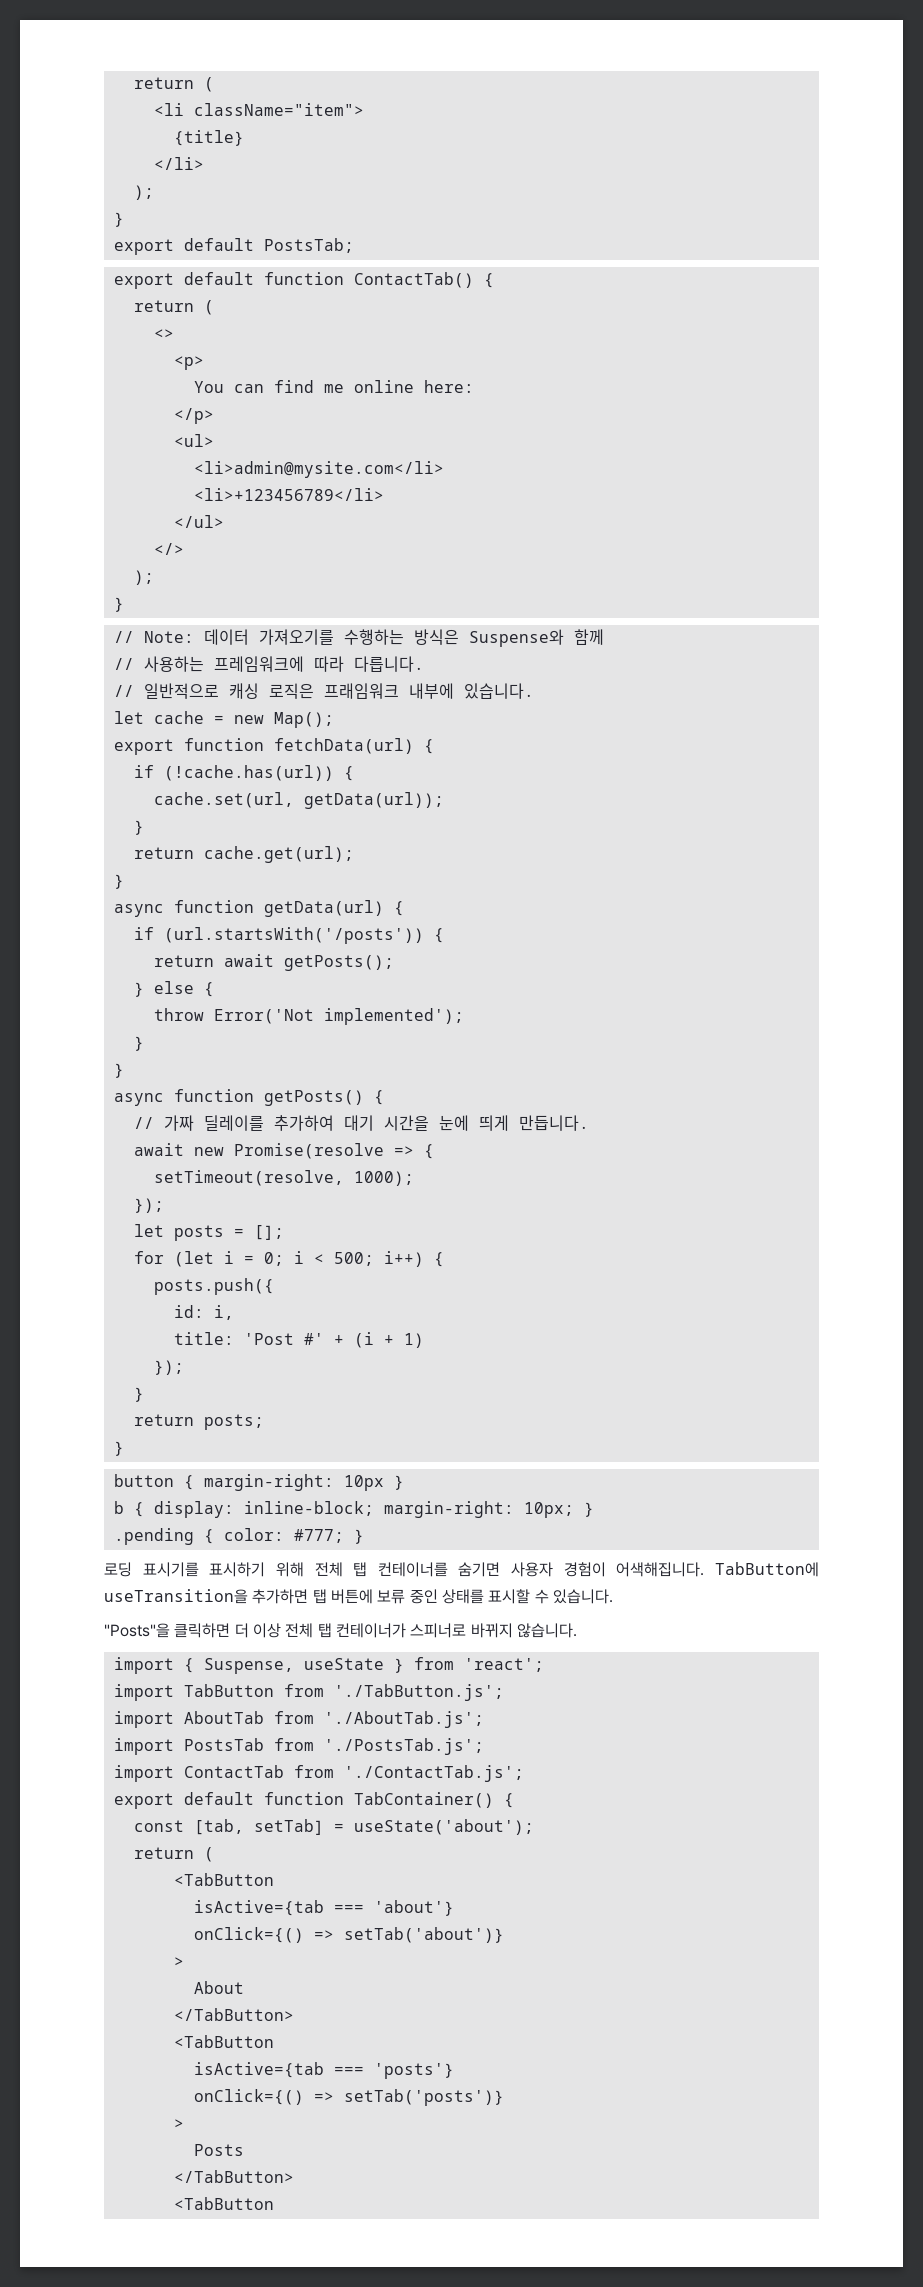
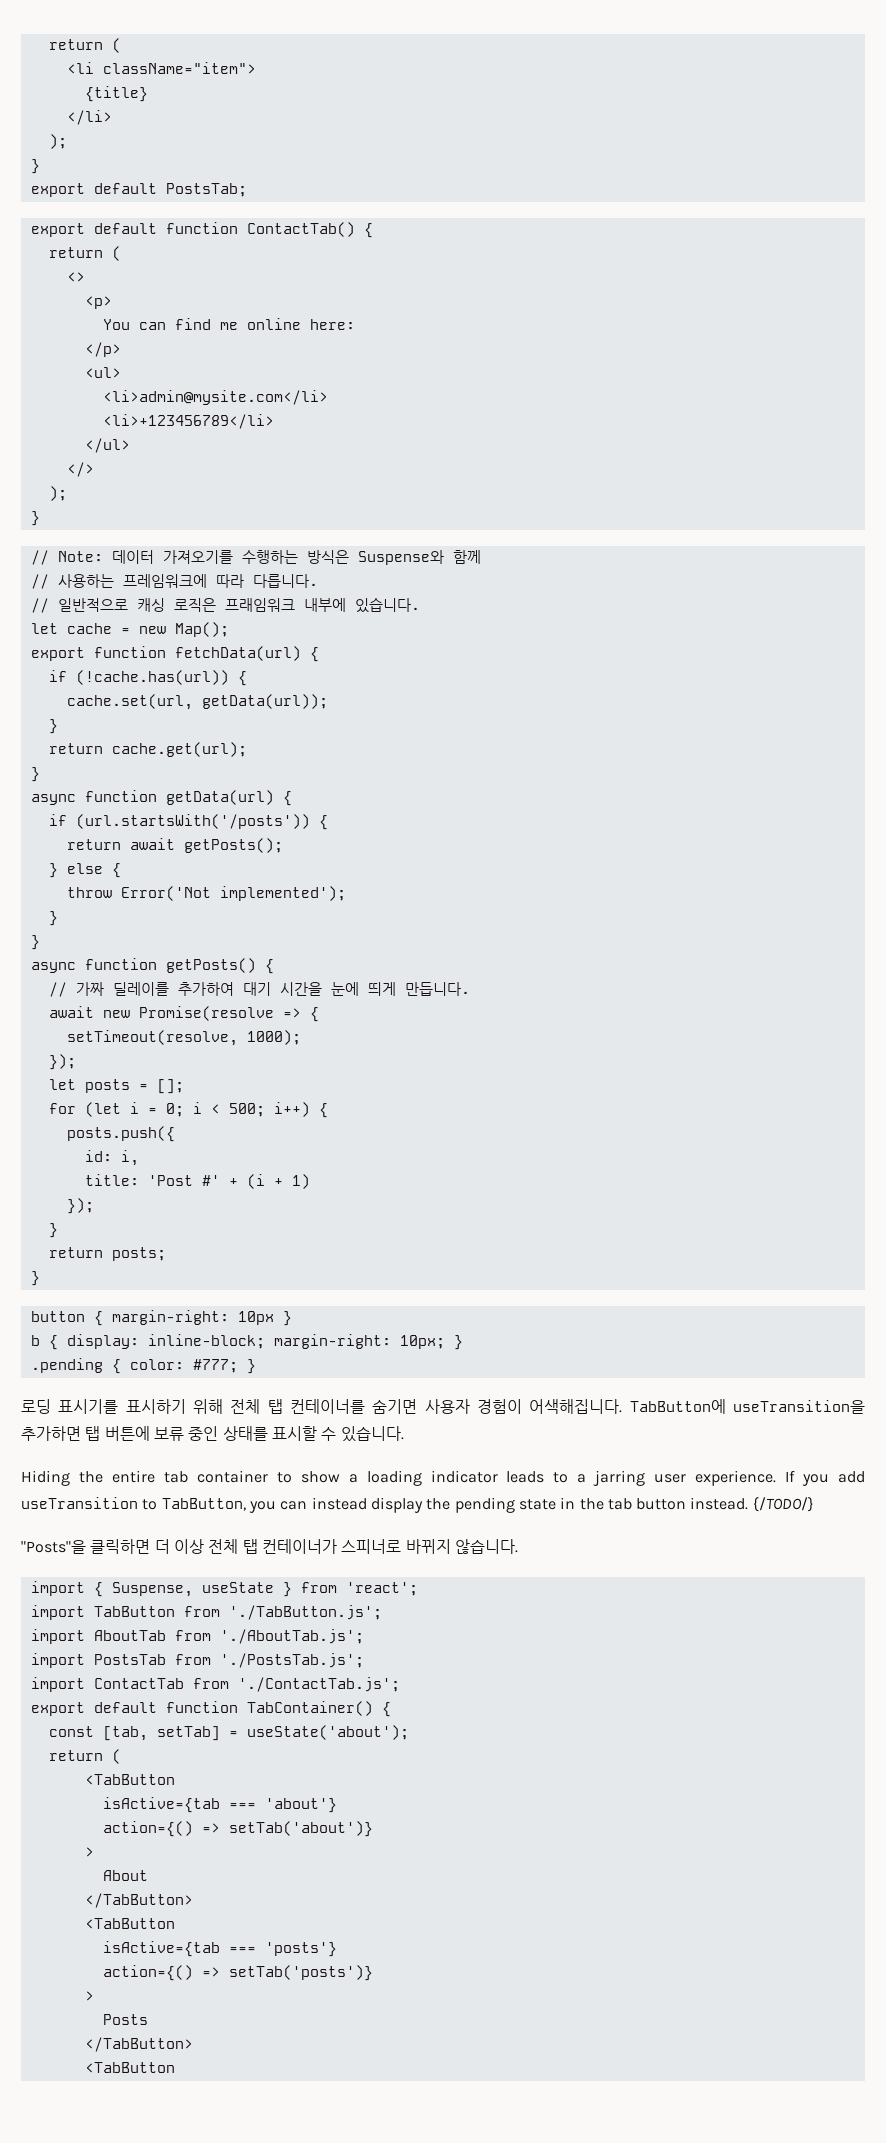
(613, 1596) none -> [21,1470,866,1486] [21,1497,814,1513] // Hiding the entire tab container to show a loading indicator leads to a jarring user experience. If you add useTransition to TabButton, you can instead display the pending state in the tab button instead. {/TODO/}
[193,1927,304,1943] onClick={() -> [102,1821,193,1837] action={()
[193,2089,304,2105] onClick={() -> [102,1965,193,1981] action={()

